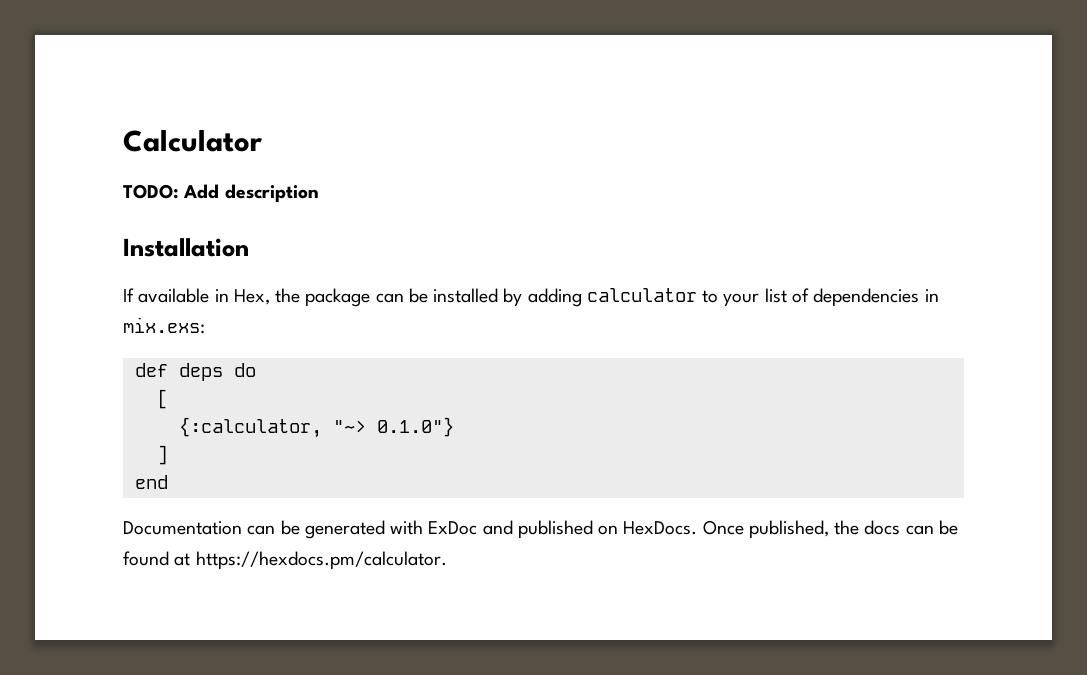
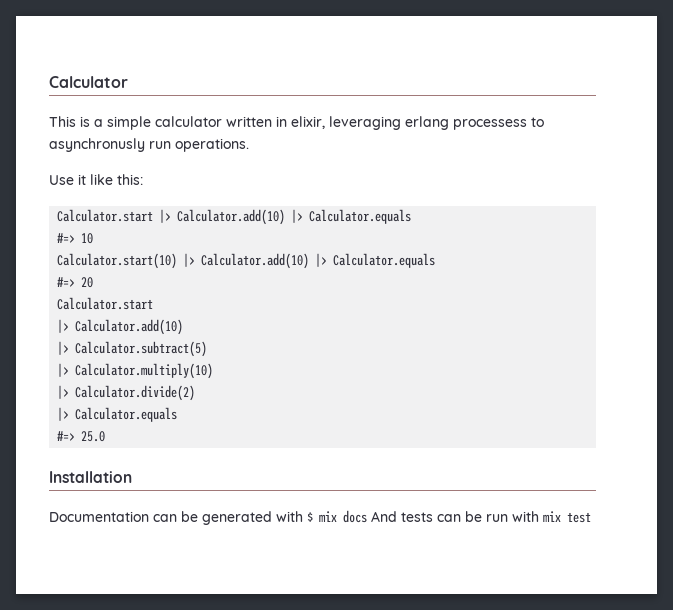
[123,184,319,203] [123,238,249,257] [123,288,939,307] [123,317,205,334] [134,363,256,381] [156,389,168,409] [178,417,454,438] [156,445,168,465] [134,475,168,489] TODO: Add description // Installation // If available in Hex, the package can be installed by adding calculator to your list of dependencies in mix.exs: // def deps do // [ // {:calculator, "~> 0.1.0"} // ] // end -> [49,116,544,130] [49,138,249,152] [49,174,143,185] [57,209,412,225] [57,233,94,244] [57,253,436,269] [57,277,94,288] [57,297,154,310] [57,319,184,335] [57,341,208,357] [57,363,214,379] [57,385,196,401] [57,407,178,422] [57,431,106,442] [49,471,132,483] This is a simple calculator written in elixir, leveraging erlang processess to asynchronusly run operations. // Use it like this: // Calculator.start |> Calculator.add(10) |> Calculator.equals // #=> 10 // Calculator.start(10) |> Calculator.add(10) |> Calculator.equals // #=> 20 // Calculator.start // |> Calculator.add(10) // |> Calculator.subtract(5) // |> Calculator.multiply(10) // |> Calculator.divide(2) // |> Calculator.equals // #=> 25.0 // Installation
[428,520,958,539] [123,551,447,570] ExDoc and published on HexDocs. Once published, the docs can be found at https://hexdocs.pm/calculator. -> [307,510,591,523] $ mix docs And tests can be run with mix test

